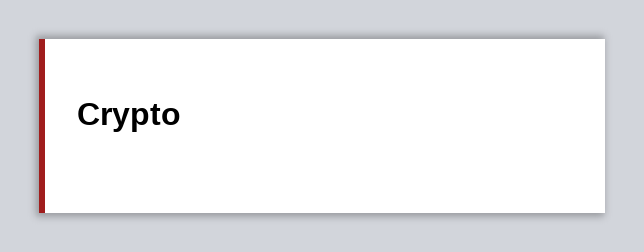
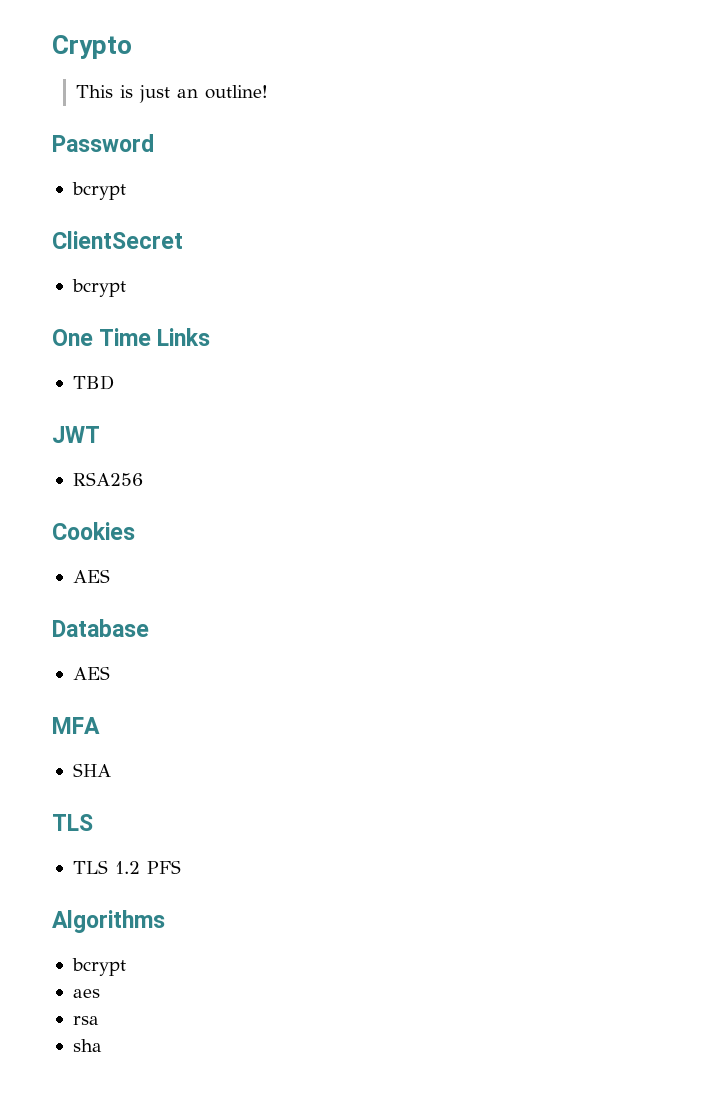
(181, 117) none -> [76,85,269,103] [52,134,154,152] [71,182,126,200] [52,231,183,249] [71,279,126,297] [52,328,211,346] [72,375,114,390] [52,426,100,443] [72,472,143,486] [52,522,135,540] [72,569,110,583] [52,619,149,637] [72,666,110,680] [52,717,100,734] [72,763,111,777] [52,814,93,831] [72,860,181,874] [52,910,165,933] [71,958,126,976] [72,989,100,998] [72,1016,99,1025] [72,1039,102,1052] // This is just an outline! // Password // bcrypt // ClientSecret // bcrypt // One Time Links // TBD // JWT // RSA256 // Cookies // AES // Database // AES // MFA // SHA // TLS // TLS 1.2 PFS // Algorithms // bcrypt // aes // rsa // sha

